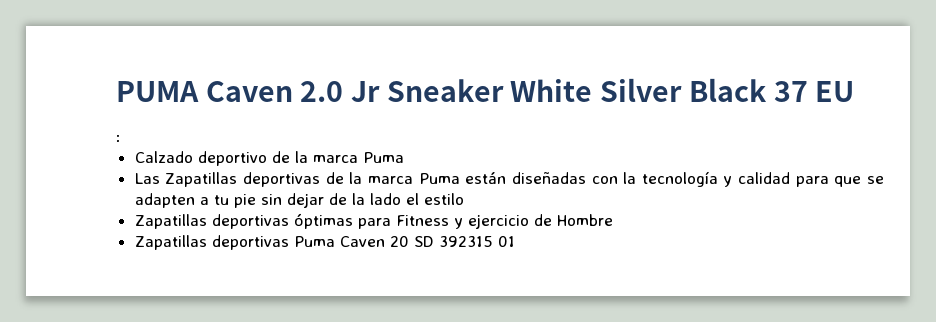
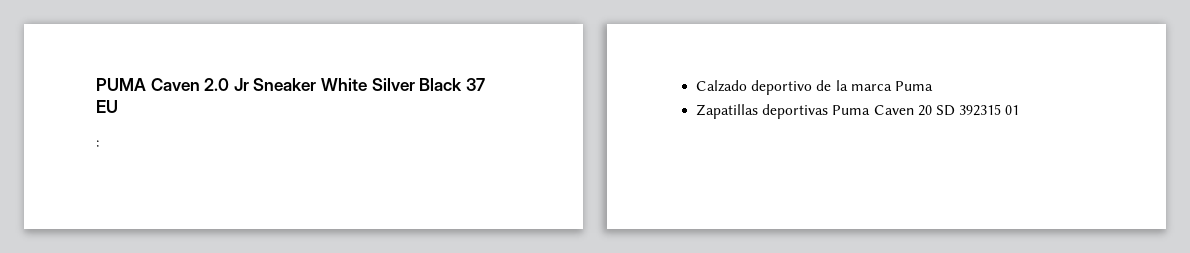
[134,171,884,187] [134,193,464,208] [134,213,613,229] // Las Zapatillas deportivas de la marca Puma están diseñadas con la tecnología y calidad para que se adapten a tu pie sin dejar de la lado el estilo // Zapatillas deportivas óptimas para Fitness y ejercicio de Hombre -> (933, 86) none

